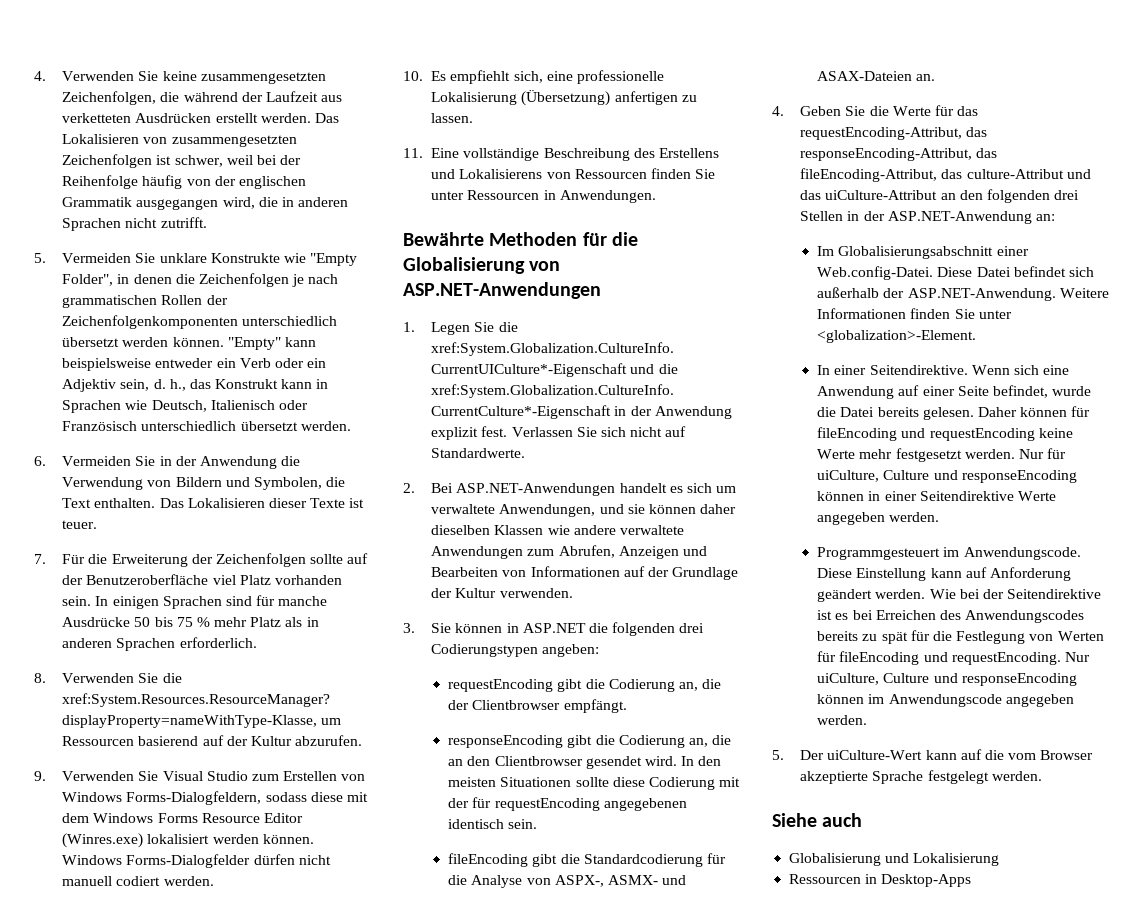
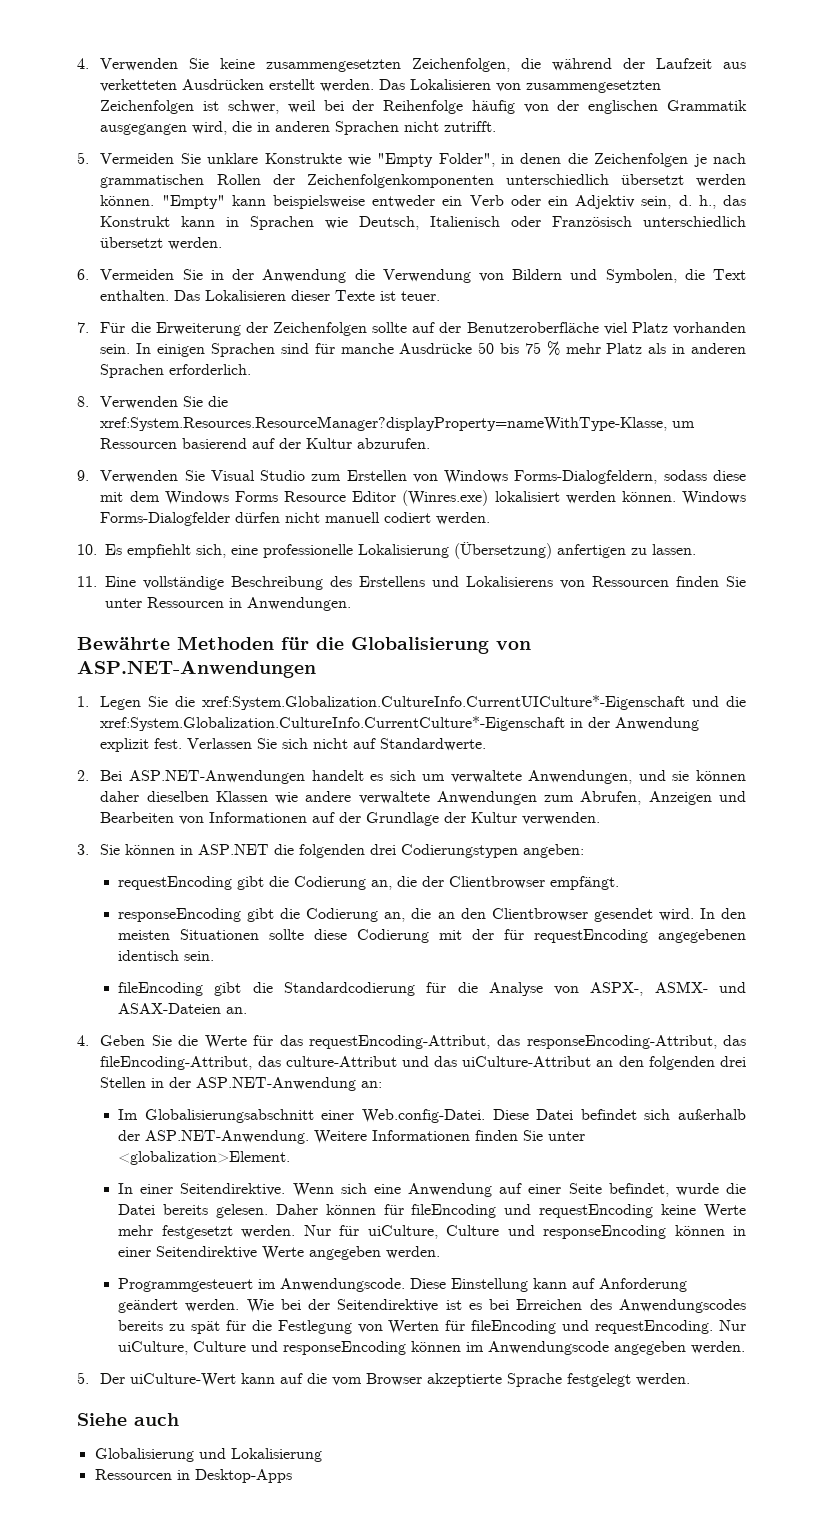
[817,330,977,343] <globalization>-Element. -> [118,1151,291,1165] <globalization>Element.

